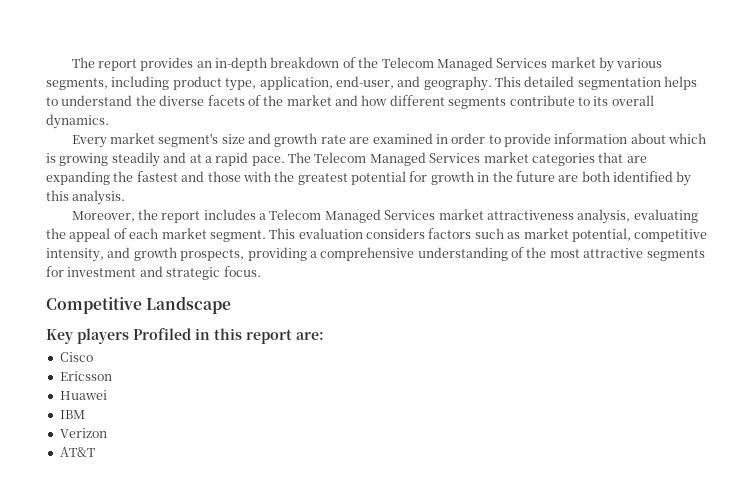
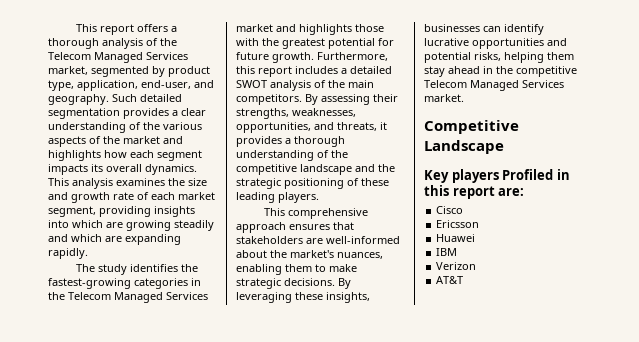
[71,57,340,71] The report provides an in-depth breakdown -> [76,24,178,35] [48,38,143,49] This report offers a thorough analysis
[550,57,663,72] [46,76,170,90] market by various segments, including -> [48,66,165,77] market, segmented by
[495,76,521,87] This -> [112,94,137,102] Such
[664,76,698,90] [46,95,654,109] [46,114,109,129] [71,133,707,148] [46,152,647,167] [46,171,205,185] helps to understand the diverse facets of the market and how different segments contribute to its overall dynamics. // Every market segment's size and growth rate are examined in order to provide information about which is growing steadily and at a rapid pace. The Telecom Managed Services market categories that are expanding the fastest and -> [123,108,206,119] [48,122,202,133] [48,136,183,147] [48,150,202,161] [48,164,197,175] [48,178,207,189] [48,192,215,203] [48,206,195,217] [48,220,214,231] [48,234,181,245] [48,248,88,259] [76,264,199,275] [48,278,201,289] [48,292,208,303] [236,24,352,35] provides a clear understanding of the various aspects of the market and highlights how each segment impacts its overall dynamics. This analysis examines the size and growth rate of each market segment, providing insights into which are growing steadily and which are expanding rapidly. // The study identifies the fastest-growing categories in the Telecom Managed Services market and highlights
[430,171,692,186] [46,190,126,205] [71,209,698,224] [46,228,708,242] [46,247,705,262] [46,266,261,280] growth in the future are both identified by this analysis. // Moreover, the report includes a Telecom Managed Services market attractiveness analysis, evaluating the appeal of each market segment. This evaluation considers factors such as market potential, competitive intensity, and growth prospects, providing a comprehensive understanding of the most attractive segments for investment and strategic focus. -> [236,52,388,63] [236,66,392,77] [236,80,374,91] [236,94,398,105] [236,108,356,119] [236,122,387,133] [236,136,345,147] [236,150,348,161] [236,164,395,175] [236,178,389,189] [236,192,319,203] [264,208,369,219] [236,222,354,233] [236,236,400,244] [236,250,383,259] [236,264,357,275] [236,278,351,289] [236,292,370,303] [424,24,544,35] [424,38,567,49] [424,52,574,63] [424,66,577,77] [424,80,564,91] [424,94,464,102] future growth. Furthermore, this report includes a detailed SWOT analysis of the main competitors. By assessing their strengths, weaknesses, opportunities, and threats, it provides a thorough understanding of the competitive landscape and the strategic positioning of these leading players. // This comprehensive approach ensures that stakeholders are well-informed about the market's nuances, enabling them to make strategic decisions. By leveraging these insights, businesses can identify lucrative opportunities and potential risks, helping them stay ahead in the competitive Telecom Managed Services market.

